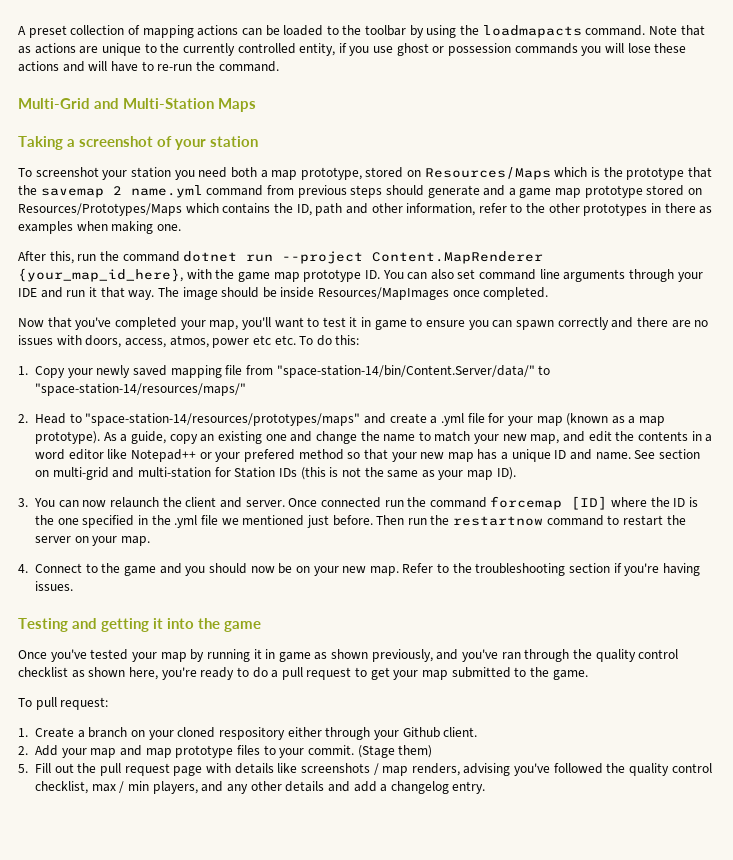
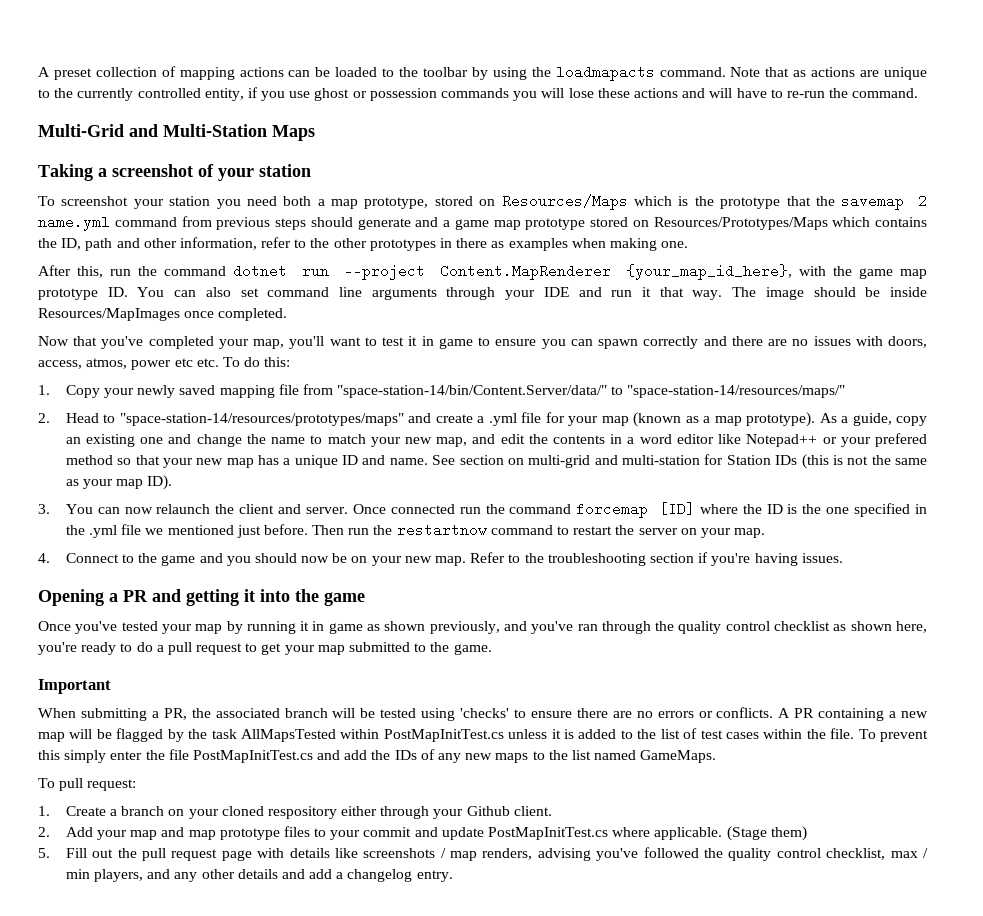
[18,618,68,632] Testing -> [38,589,148,606] Opening a PR
(588, 675) none -> [38,679,111,694] [38,707,928,721] [38,728,928,742] [38,749,717,763] // Important // When submitting a PR, the associated branch will be tested using 'checks' to ensure there are no errors or conflicts. A PR containing a new map will be flagged by the task AllMapsTested within PostMapInitTest.cs unless it is added to the list of test cases within the file. To prevent this simply enter the file PostMapInitTest.cs and add the IDs of any new maps to the list named GameMaps.
[307,745,354,755] commit. -> [363,827,723,840] commit and update PostMapInitTest.cs where applicable.

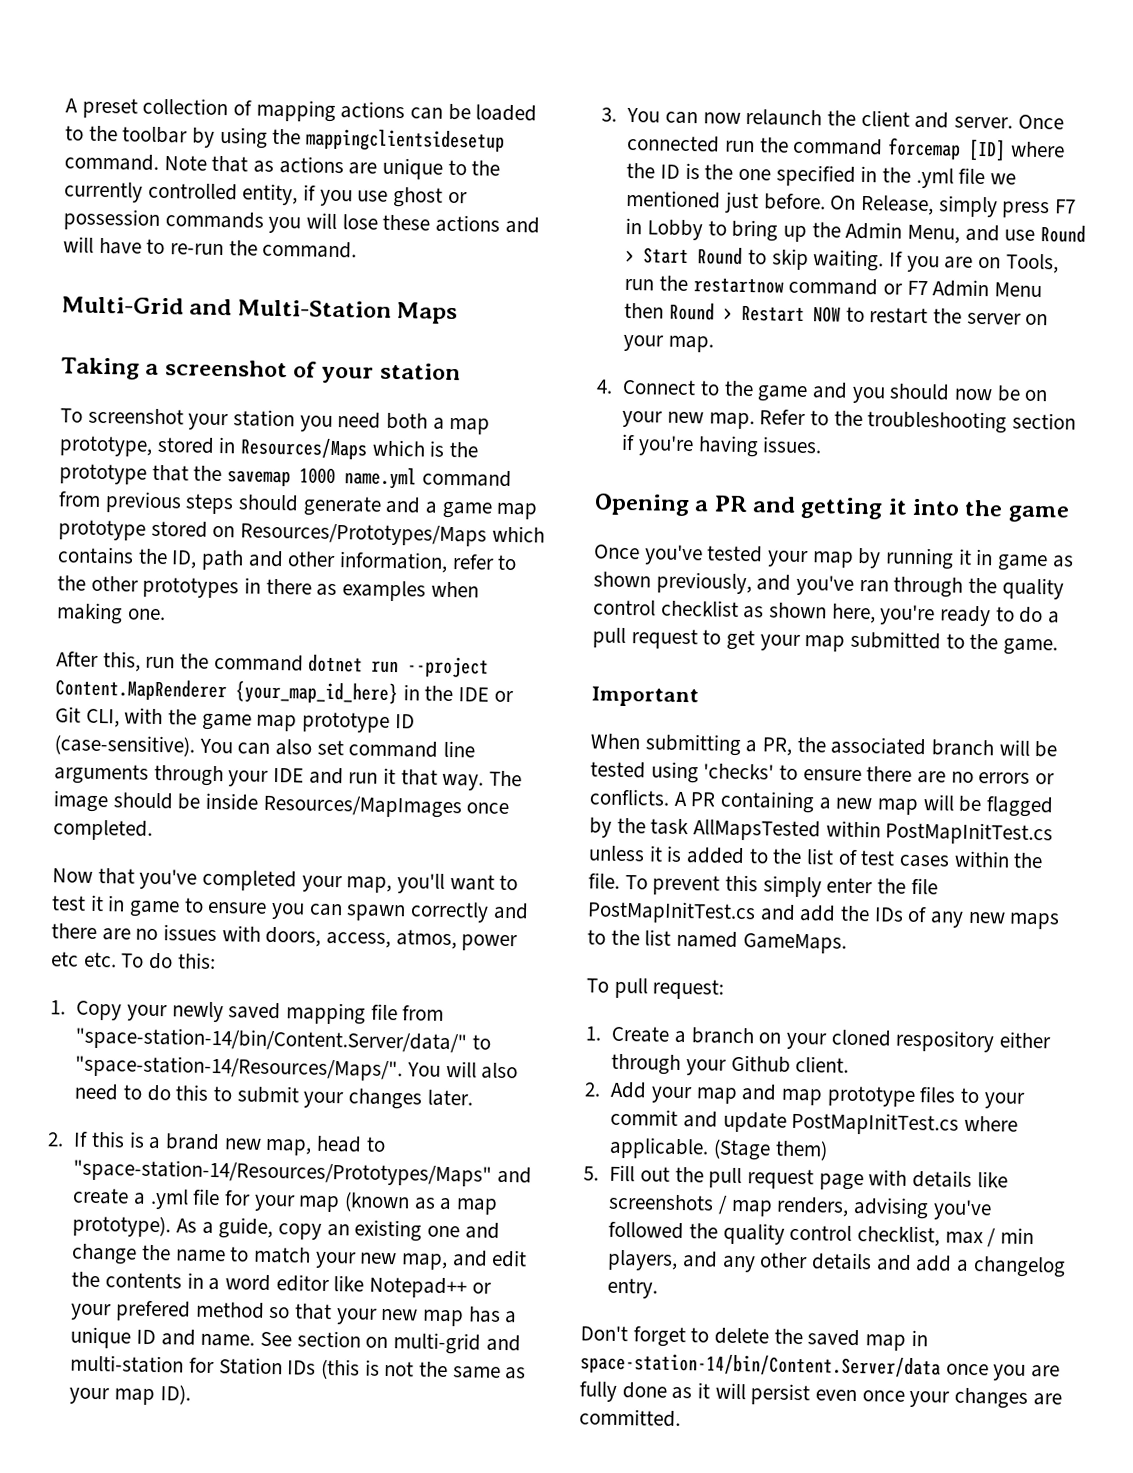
[555,65,655,81] loadmapacts -> [306,128,506,153] mappingclientsidesetup
[479,199,496,206] on -> [218,437,237,454] in
[917,194,927,208] 2 -> [299,467,337,485] 1000
[626,264,793,280] {your_map_id_here}, -> [235,680,514,706] [55,706,120,728] {your_map_id_here} in the IDE or Git CLI,
[107,287,128,297] ID. -> [394,714,415,729] [54,734,195,757] ID (case-sensitive).
[627,385,846,398] [38,413,404,426] "space-station-14/resources/maps/" // 2. Head to "space-station-14/resources/prototypes/maps" -> [75,1054,519,1082] [74,1083,473,1110] [47,1130,386,1156] [73,1158,493,1187] "space-station-14/Resources/Maps/". You will also need to do this to submit your changes later. // 2. If this is a brand new map, head to "space-station-14/Resources/Prototypes/Maps"
[312,523,553,537] Then run the restartnow command -> [830,194,1077,219] [625,217,1087,244] [625,247,1059,274] [624,275,1043,298] [624,302,842,323] On Release, simply press F7 in Lobby to bring up the Admin Menu, and use Round > Start Round to skip waiting. If you are on Tools, run the restartnow command or F7 Admin Menu then Round > Restart NOW
(453, 876) none -> [580,1325,928,1351] [580,1352,1061,1381] [579,1381,1062,1410] [579,1408,681,1428] // Don't forget to delete the saved map in space-station-14/bin/Content.Server/data once you are fully done as it will persist even once your changes are committed.

